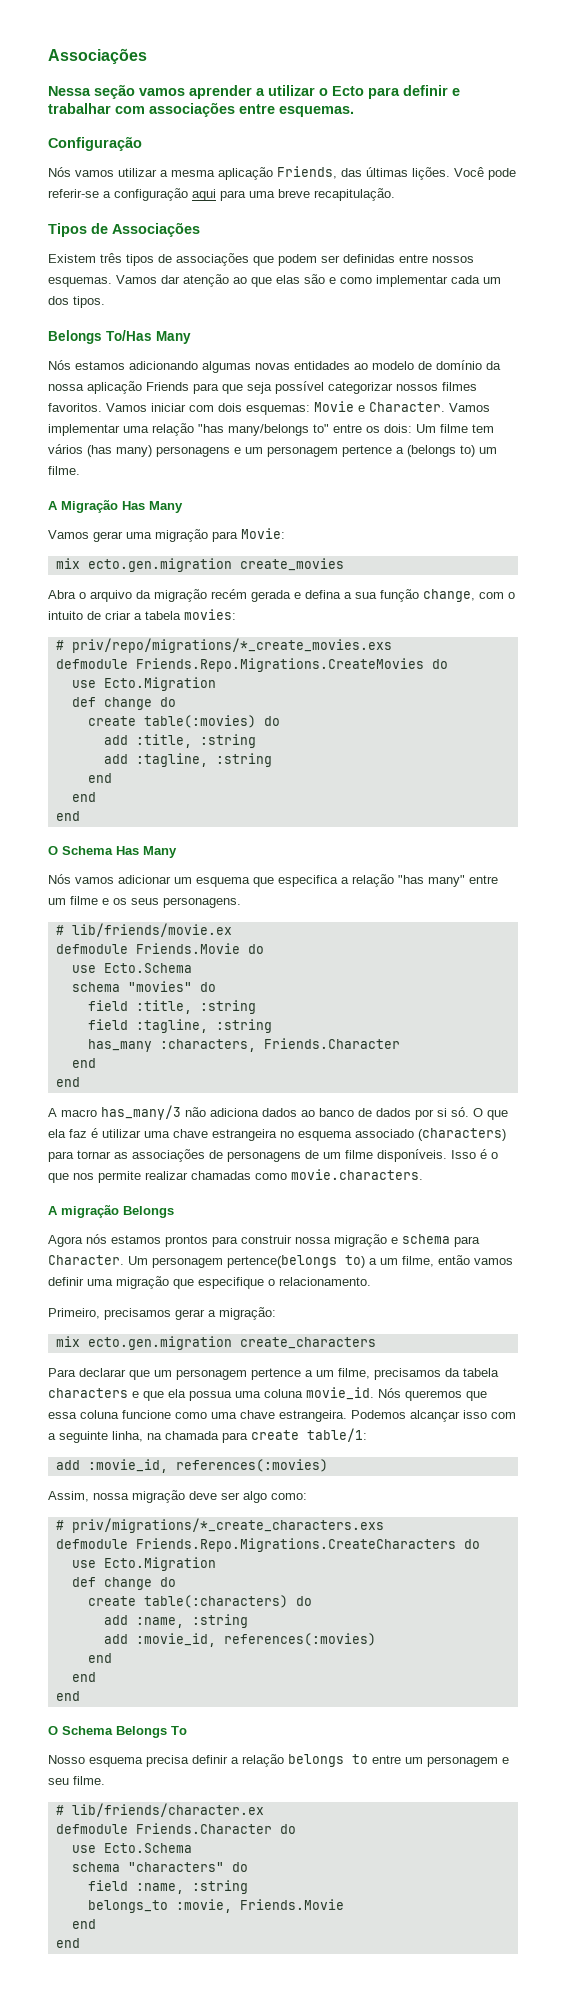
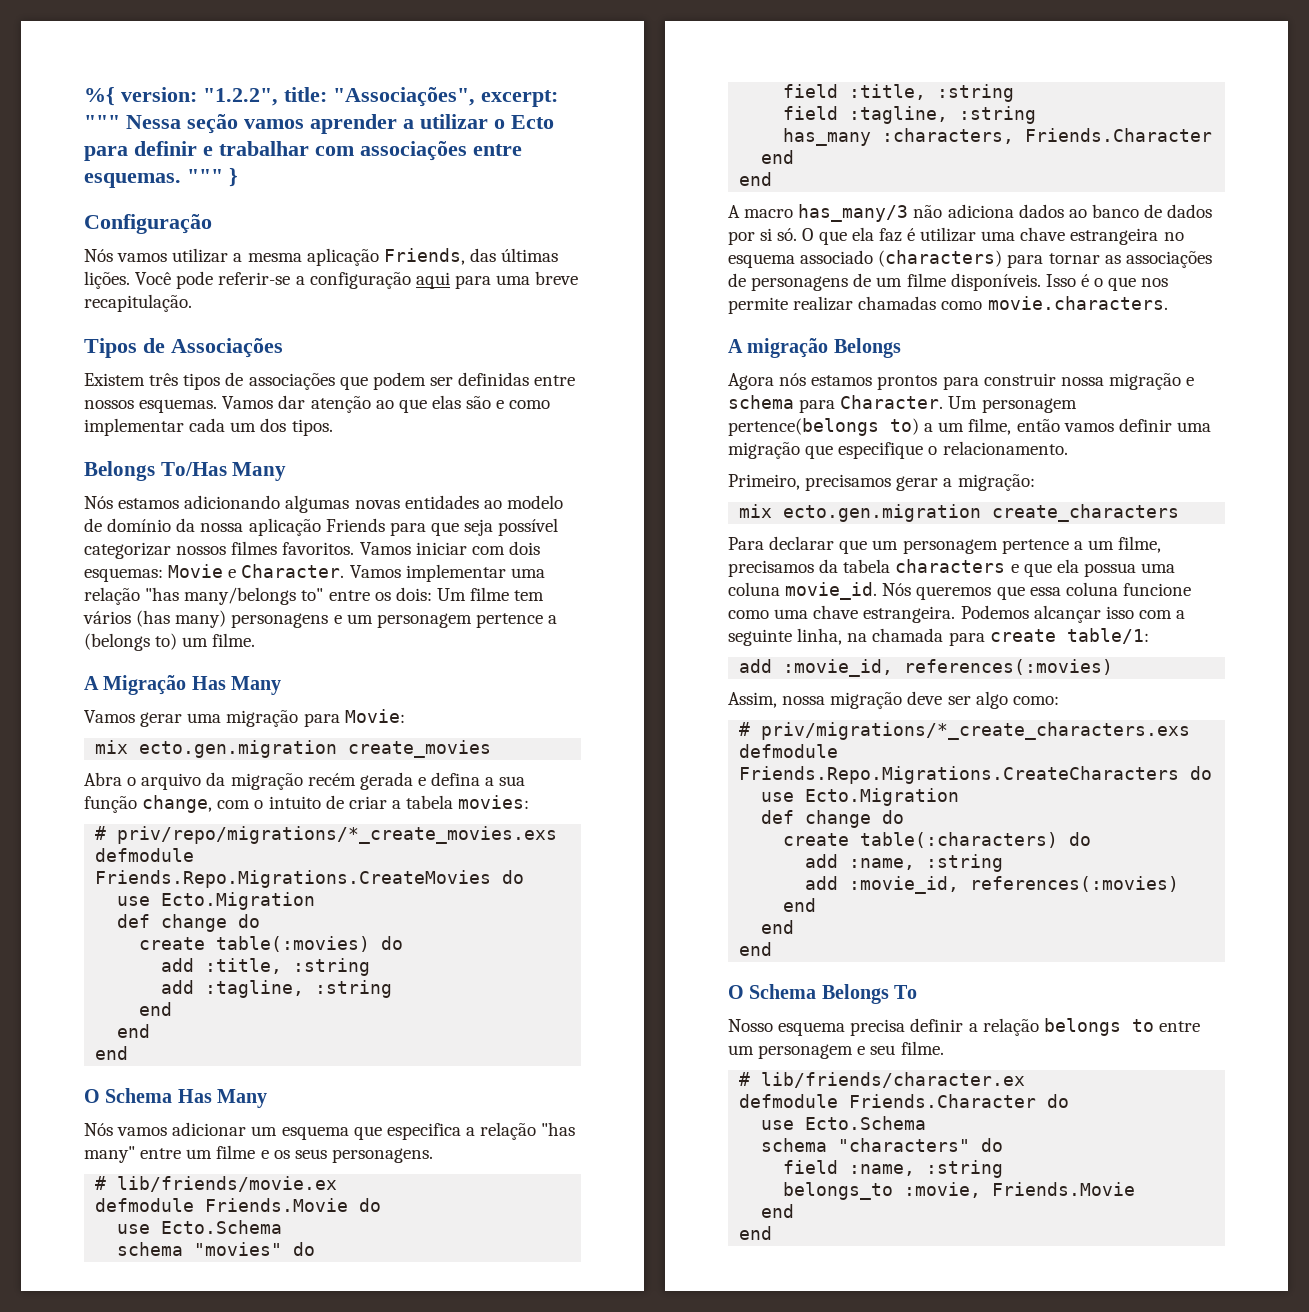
[48,48,147,64] Associações // -> [84,87,558,107] [84,115,120,129] %{ version: "1.2.2", title: "Associações", excerpt: """
(354, 111) none -> [187,168,238,187] """ }

